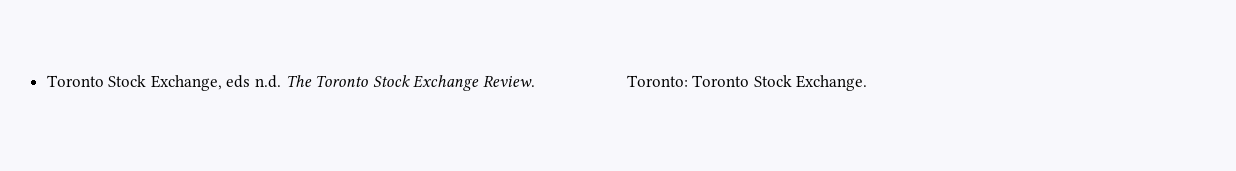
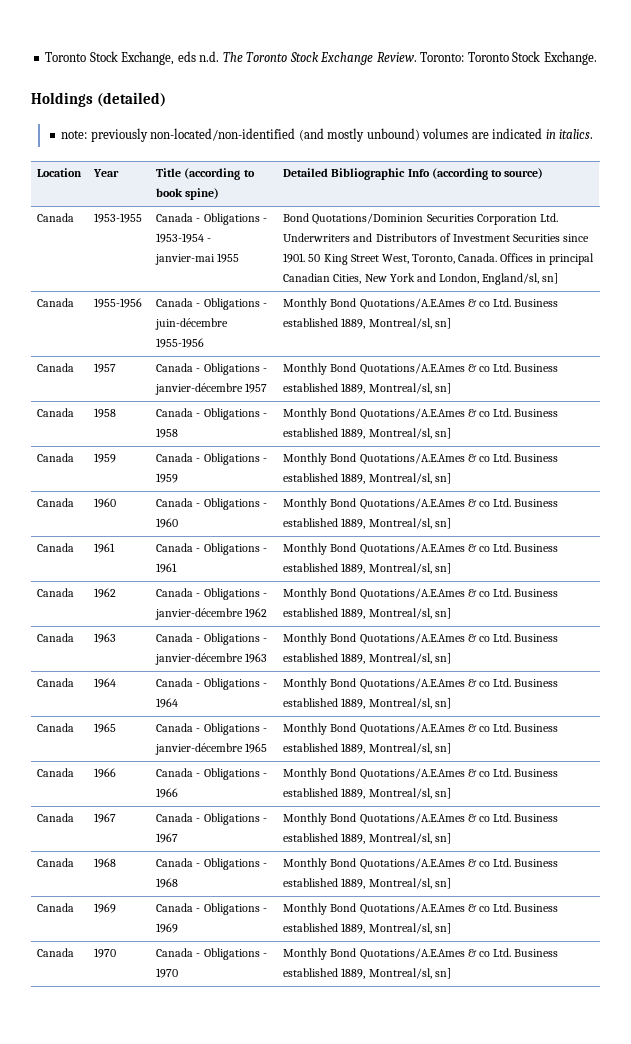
(868, 83) none -> [31,92,167,107] [61,128,594,142] [37,168,83,177] [93,169,120,177] [156,168,255,180] [156,188,220,200] [283,168,543,180] [37,213,75,222] [94,213,143,223] [156,213,267,225] [156,233,212,243] [155,253,240,265] [283,213,558,225] [283,233,589,242] [283,253,595,265] [283,273,559,285] [37,298,75,307] [94,298,143,308] [156,298,267,310] [155,318,229,330] [156,338,205,348] [283,298,558,310] [283,318,451,329] [37,363,75,372] [94,363,117,373] [156,363,267,375] [155,383,268,395] [283,363,558,375] [283,383,451,394] [37,408,75,417] [94,408,117,418] [156,408,267,420] [156,428,179,438] [283,408,558,420] [283,428,451,439] [37,453,75,462] [94,453,117,463] [156,453,267,465] [156,473,179,483] [283,453,558,465] [283,473,451,484] [37,498,75,507] [94,498,117,508] [156,498,267,510] [156,518,179,528] [283,498,558,510] [283,518,451,529] [37,543,75,552] [94,543,116,553] [156,543,267,555] [156,563,178,573] [283,543,558,555] [283,563,451,574] [37,588,75,597] [94,588,117,598] [156,588,267,600] [155,608,268,620] [283,588,558,600] [283,608,451,619] [37,633,75,642] [94,633,117,643] [156,633,267,645] [155,653,268,665] [283,633,558,645] [283,653,451,664] [37,678,75,687] [94,678,117,688] [156,678,267,690] [156,698,179,708] [283,678,558,690] [283,698,451,709] [37,723,75,732] [94,723,117,733] [156,723,267,735] [155,743,268,755] [283,723,558,735] [283,743,451,754] [37,768,75,777] [94,768,117,778] [156,768,267,780] [156,788,179,798] [283,768,558,780] [283,788,451,799] [37,813,75,822] [94,813,117,823] [156,813,267,825] [156,833,179,843] [283,813,558,825] [283,833,451,844] [37,858,75,867] [94,858,117,868] [156,858,267,870] [156,878,179,888] [283,858,558,870] [283,878,451,889] [37,903,75,912] [94,903,117,913] [156,903,267,915] [156,923,179,933] [283,903,558,915] [283,923,451,934] [37,948,75,957] [94,948,117,958] [156,948,267,960] [156,968,179,978] [283,948,558,960] [283,968,451,979] // Holdings (detailed) // note: previously non-located/non-identified (and mostly unbound) volumes are indicated in italics. // Location | Year | Title (according to book spine) | Detailed Bibliographic Info (according to source) // Canada | 1953-1955 | Canada - Obligations - 1953-1954 - janvier-mai 1955 | Bond Quotations/Dominion Securities Corporation Ltd. Underwriters and Distributors of Investment Securities since 1901. 50 King Street West, Toronto, Canada. Offices in principal Canadian Cities, New York and London, England/sl, sn] // Canada | 1955-1956 | Canada - Obligations - juin-décembre 1955-1956 | Monthly Bond Quotations/A.E.Ames & co Ltd. Business established 1889, Montreal/sl, sn] // Canada | 1957 | Canada - Obligations - janvier-décembre 1957 | Monthly Bond Quotations/A.E.Ames & co Ltd. Business established 1889, Montreal/sl, sn] // Canada | 1958 | Canada - Obligations - 1958 | Monthly Bond Quotations/A.E.Ames & co Ltd. Business established 1889, Montreal/sl, sn] // Canada | 1959 | Canada - Obligations - 1959 | Monthly Bond Quotations/A.E.Ames & co Ltd. Business established 1889, Montreal/sl, sn] // Canada | 1960 | Canada - Obligations - 1960 | Monthly Bond Quotations/A.E.Ames & co Ltd. Business established 1889, Montreal/sl, sn] // Canada | 1961 | Canada - Obligations - 1961 | Monthly Bond Quotations/A.E.Ames & co Ltd. Business established 1889, Montreal/sl, sn] // Canada | 1962 | Canada - Obligations - janvier-décembre 1962 | Monthly Bond Quotations/A.E.Ames & co Ltd. Business established 1889, Montreal/sl, sn] // Canada | 1963 | Canada - Obligations - janvier-décembre 1963 | Monthly Bond Quotations/A.E.Ames & co Ltd. Business established 1889, Montreal/sl, sn] // Canada | 1964 | Canada - Obligations - 1964 | Monthly Bond Quotations/A.E.Ames & co Ltd. Business established 1889, Montreal/sl, sn] // Canada | 1965 | Canada - Obligations - janvier-décembre 1965 | Monthly Bond Quotations/A.E.Ames & co Ltd. Business established 1889, Montreal/sl, sn] // Canada | 1966 | Canada - Obligations - 1966 | Monthly Bond Quotations/A.E.Ames & co Ltd. Business established 1889, Montreal/sl, sn] // Canada | 1967 | Canada - Obligations - 1967 | Monthly Bond Quotations/A.E.Ames & co Ltd. Business established 1889, Montreal/sl, sn] // Canada | 1968 | Canada - Obligations - 1968 | Monthly Bond Quotations/A.E.Ames & co Ltd. Business established 1889, Montreal/sl, sn] // Canada | 1969 | Canada - Obligations - 1969 | Monthly Bond Quotations/A.E.Ames & co Ltd. Business established 1889, Montreal/sl, sn] // Canada | 1970 | Canada - Obligations - 1970 | Monthly Bond Quotations/A.E.Ames & co Ltd. Business established 1889, Montreal/sl, sn]

